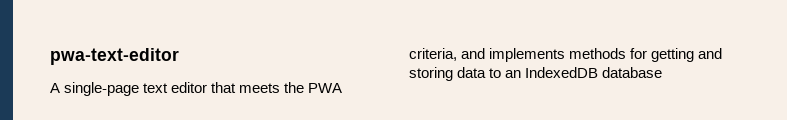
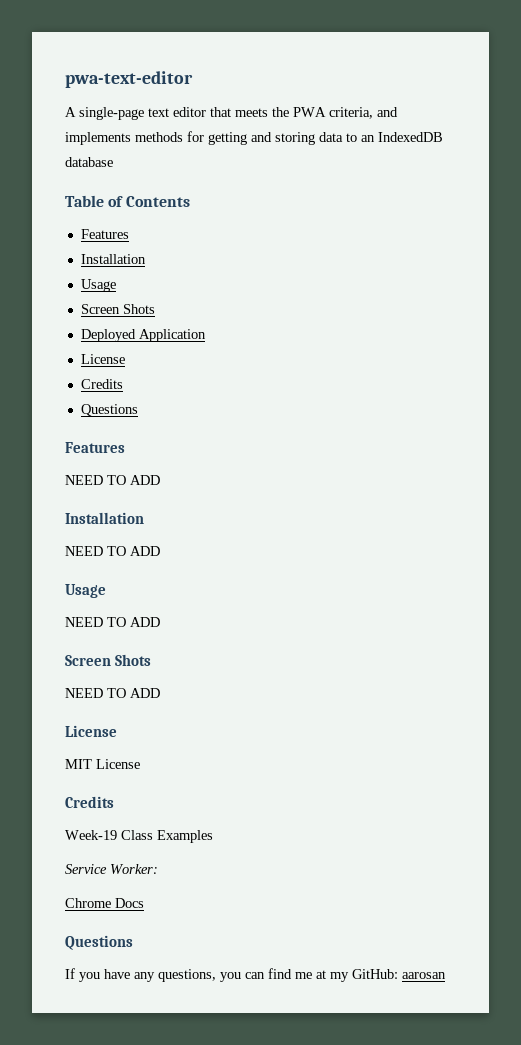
(663, 72) none -> [65,195,190,207] [80,229,129,239] [80,254,146,264] [80,279,116,292] [80,304,155,314] [80,329,206,342] [80,354,125,364] [80,379,123,389] [80,404,138,416] [65,442,125,453] [65,475,160,485] [65,512,144,524] [65,546,160,556] [65,584,106,598] [65,617,160,627] [65,654,152,666] [65,688,160,698] [65,725,117,737] [65,759,140,769] [65,796,114,808] [65,830,213,843] [65,864,158,874] [65,898,144,908] [65,935,133,950] [65,968,446,982] // Table of Contents // Features // Installation // Usage // Screen Shots // Deployed Application // License // Credits // Questions // Features // NEED TO ADD // Installation // NEED TO ADD // Usage // NEED TO ADD // Screen Shots // NEED TO ADD // License // MIT License // Credits // Week-19 Class Examples // Service Worker: // Chrome Docs // Questions // If you have any questions, you can find me at my GitHub: aarosan

